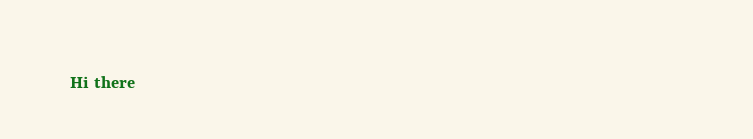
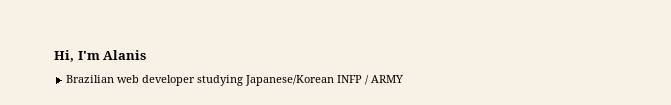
[70,76,135,88] Hi there -> [54,50,147,62] [66,75,404,86] Hi, I'm Alanis // Brazilian web developer studying Japanese/Korean INFP / ARMY

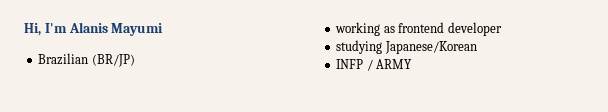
(147, 55) none -> [111,23,164,36] Mayumi
[117,75,140,83] web -> [91,54,135,67] [335,22,445,36] (BR/JP) // working as frontend
(196, 80) none -> (502, 29) //
(335, 80) none -> (477, 47) //

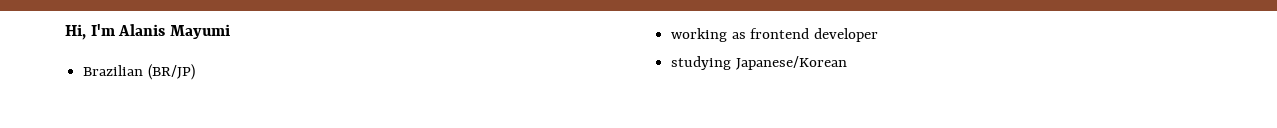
[336,59,413,71] // INFP / ARMY -> (847, 63) none

